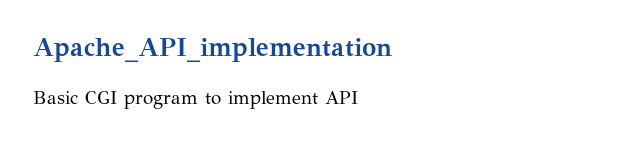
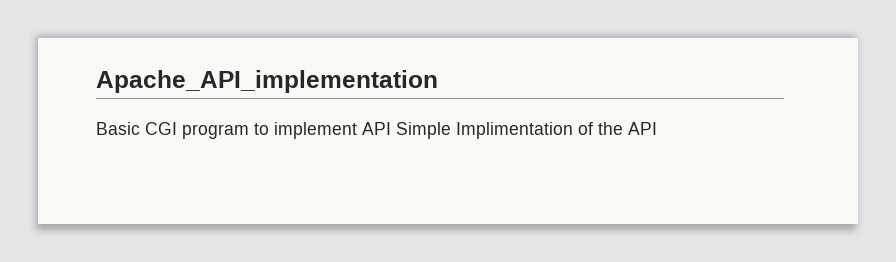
(358, 97) none -> [396,122,657,139] Simple Implimentation of the API

